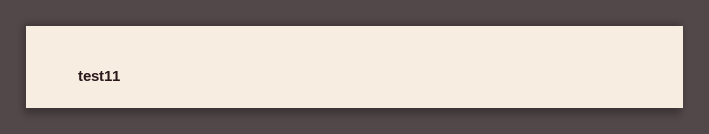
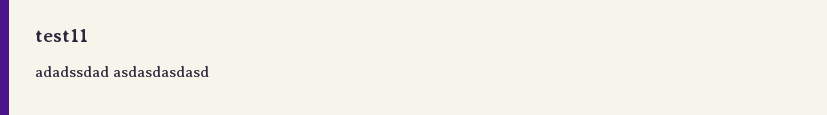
(120, 76) none -> [35,66,210,77] // adadssdad asdasdasdasd

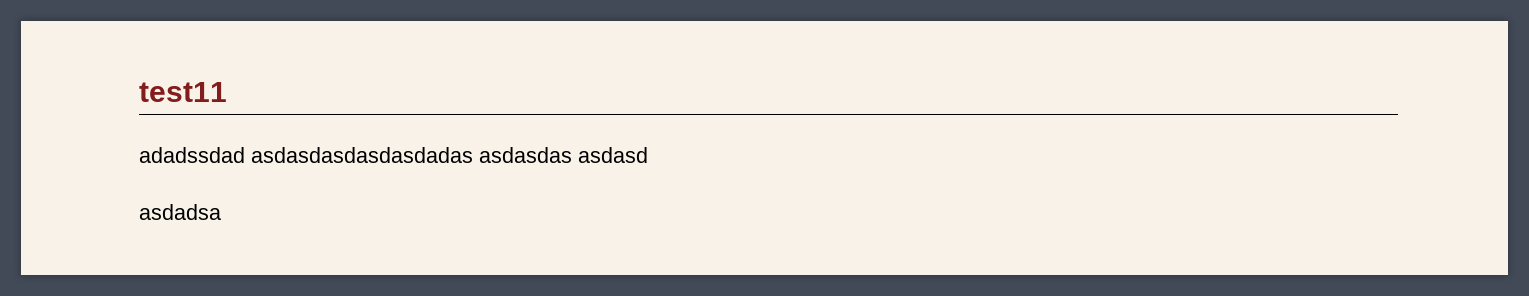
[113,66,210,77] asdasdasdasd -> [251,147,648,163] [139,204,221,220] asdasdasdasdasdadas asdasdas asdasd // asdadsa

